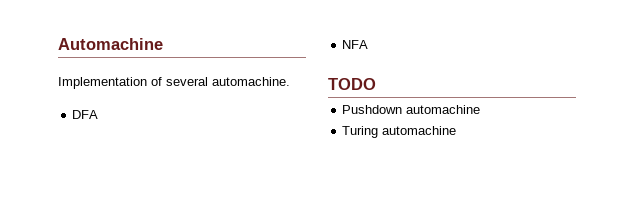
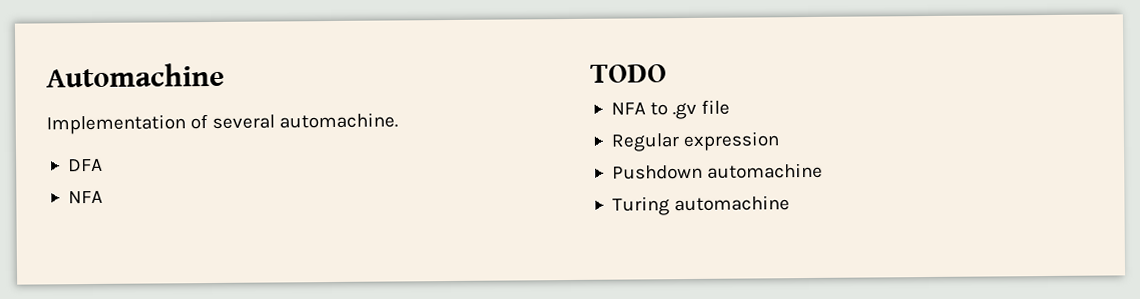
(376, 84) none -> [610,99,731,120] [610,131,781,152] // NFA to .gv file // Regular expression

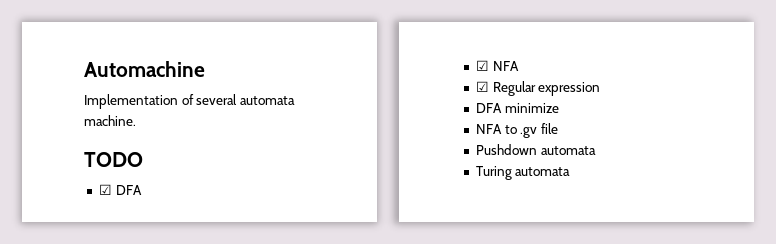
[279,112,399,129] [67,158,103,172] [67,190,103,204] [590,64,667,83] automachine. // DFA // NFA // TODO -> [239,96,295,105] [84,115,136,126] [84,152,143,167] [98,184,142,195] [475,60,519,71] [475,81,601,96] [475,103,559,113] automata machine. // TODO // ☑ DFA // ☑ NFA // ☑ Regular expression // DFA minimize
[610,131,781,152] // Regular expression -> (558, 128) none
[707,162,824,179] automachine -> [540,146,596,155] automata
[674,195,791,212] automachine -> [515,167,571,176] automata

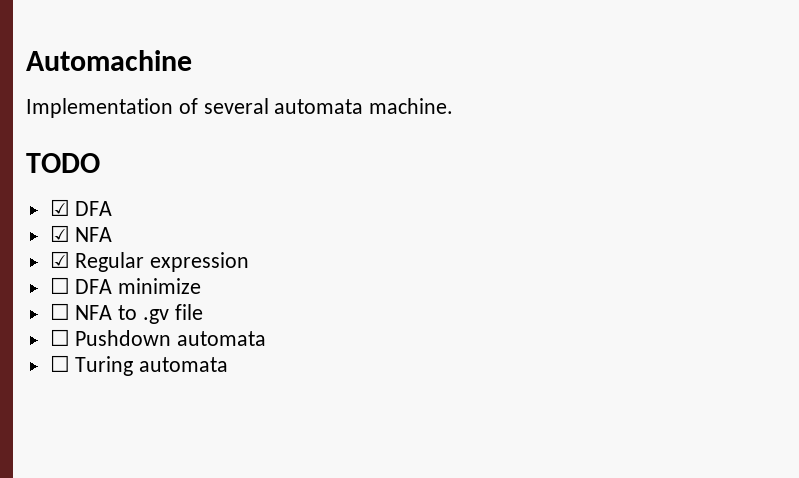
(601, 89) none -> [49,277,70,294] ☐
(559, 108) none -> [49,303,70,320] ☐
(558, 128) none -> [49,329,70,346] ☐
(596, 150) none -> [49,355,70,372] ☐

